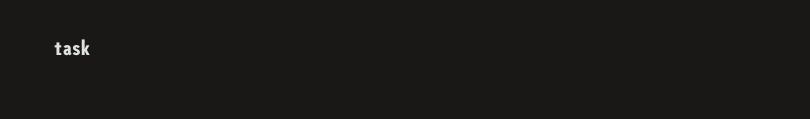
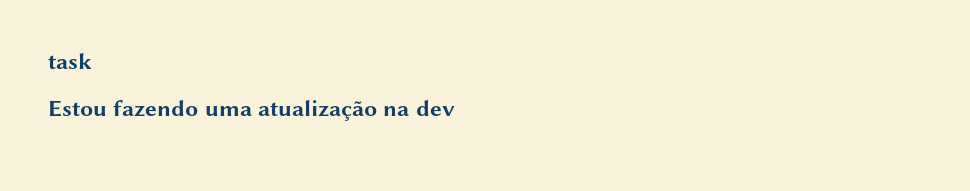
(90, 47) none -> [48,100,455,121] // Estou fazendo uma atualização na dev

